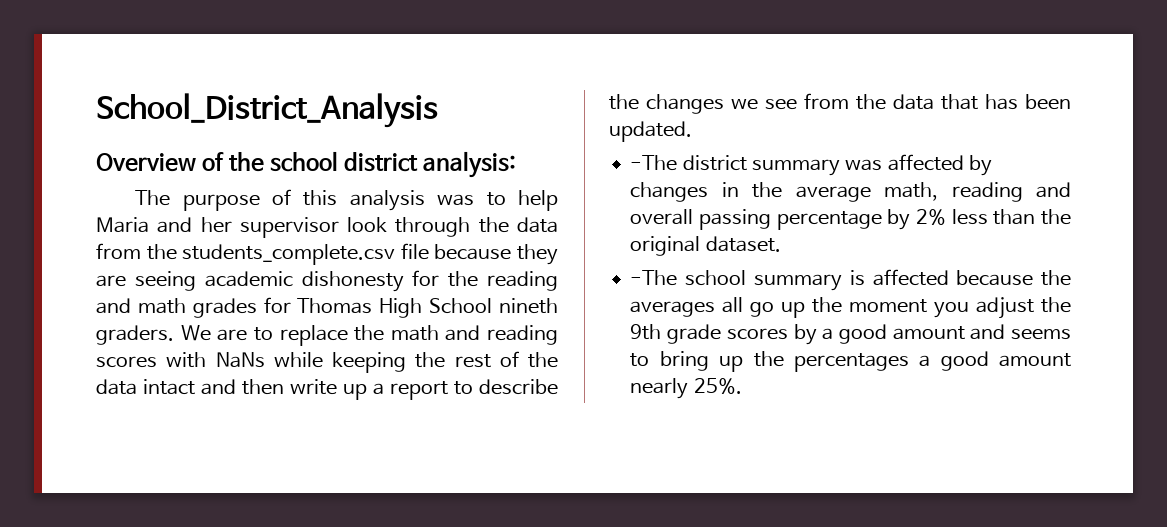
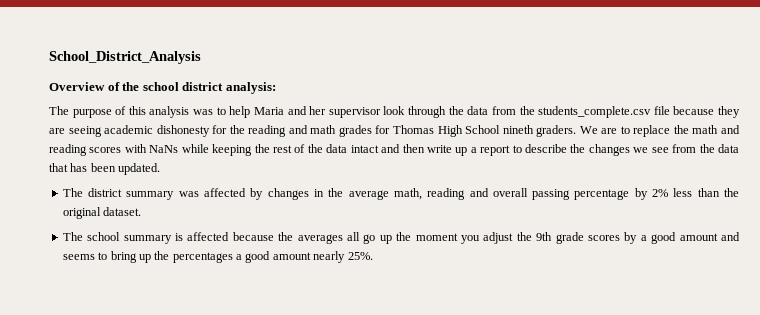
[630,155,678,171] -The -> [62,188,83,197] The
[630,270,678,286] -The -> [62,232,83,241] The

